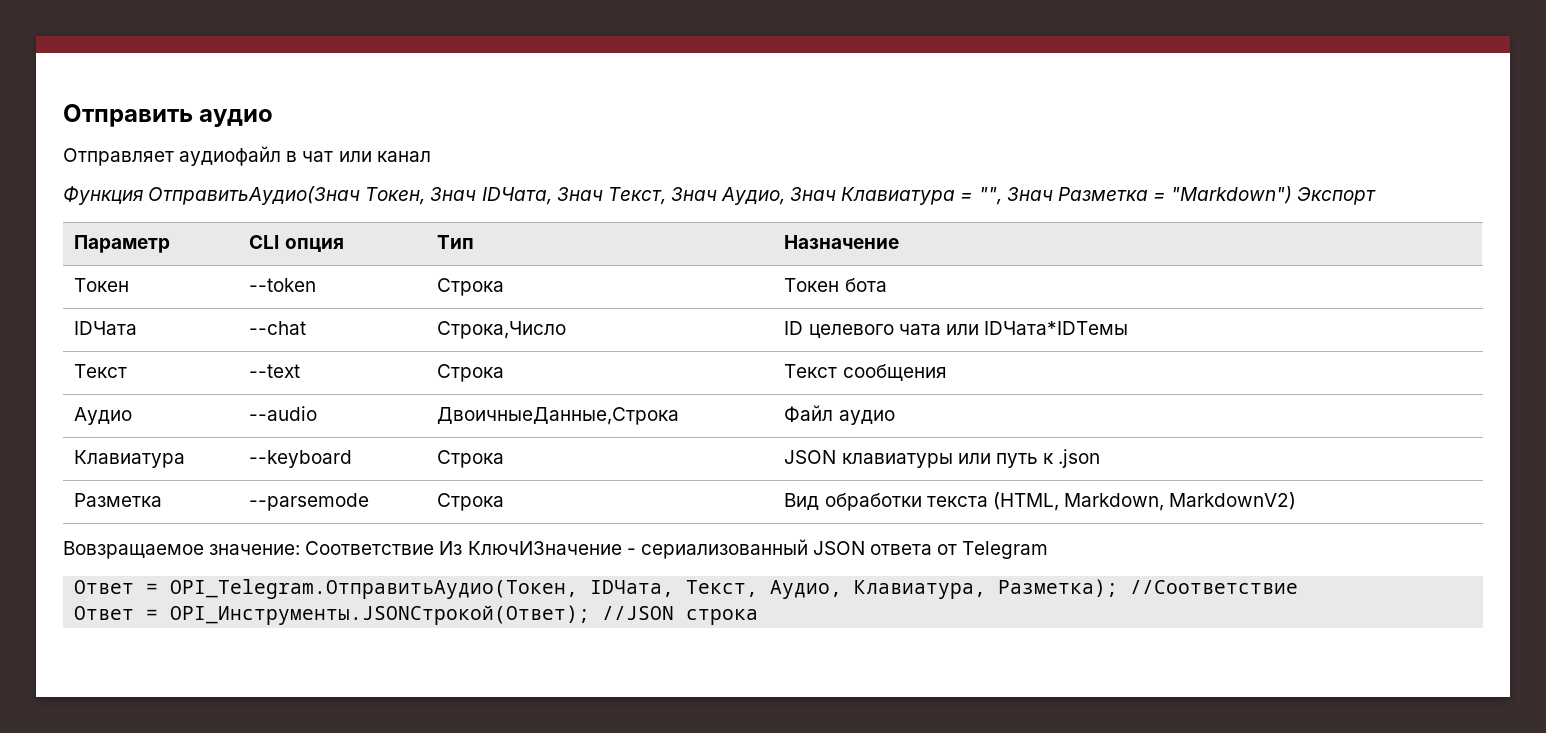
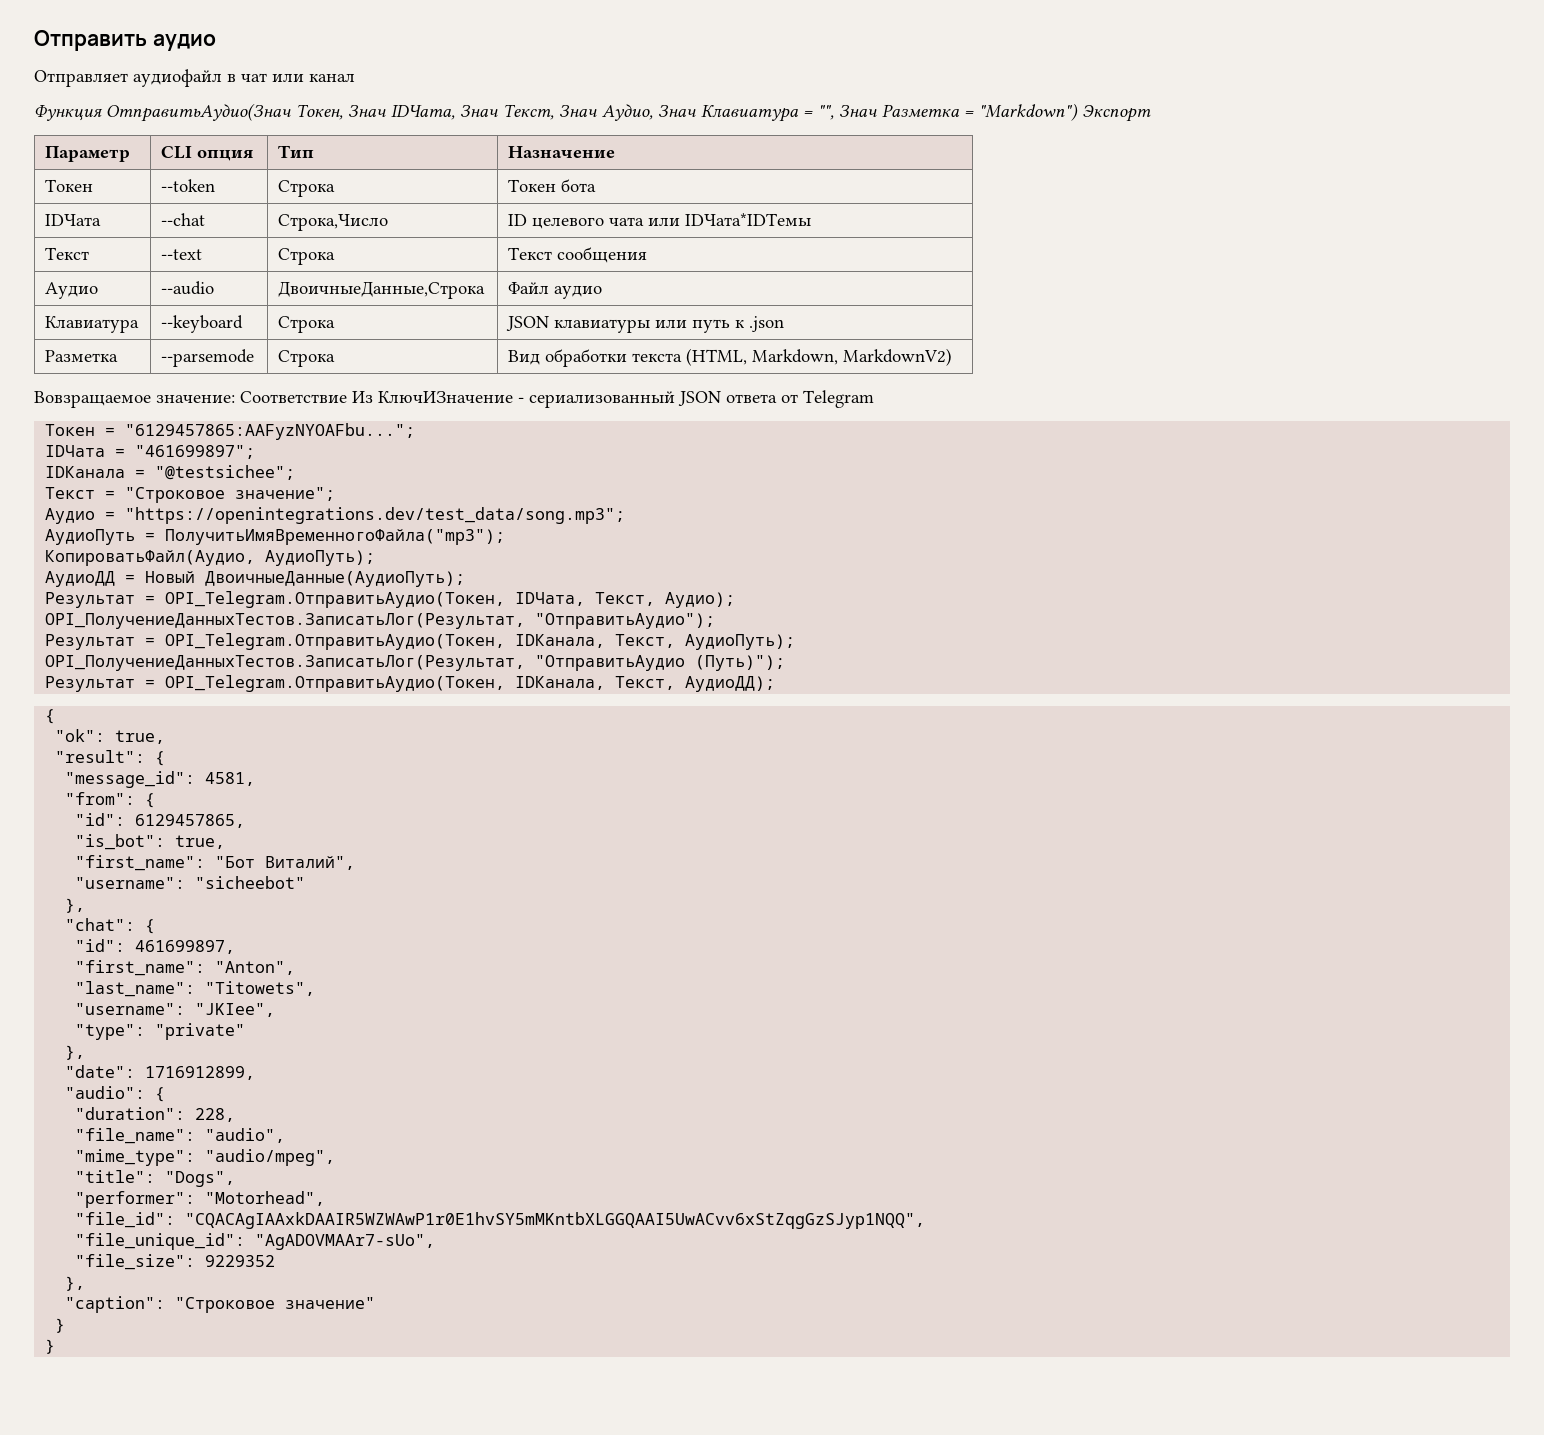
[74,579,1299,599] [74,605,759,625] Ответ = OPI_Telegram.ОтправитьАудио(Токен, IDЧата, Текст, Аудио, Клавиатура, Разметка); //Соответствие // Ответ = OPI_Инструменты.JSONСтрокой(Ответ); //JSON строка -> [45,423,416,440] [45,445,256,459] [45,465,296,480] [45,487,336,503] [45,507,626,524] [45,529,506,545] [45,550,376,566] [45,571,466,587] [45,591,736,608] [45,613,716,629] [45,633,796,650] [45,655,786,671] [45,675,776,692] [45,709,56,724] [55,729,166,744] [55,750,166,766] [65,771,256,788] [65,792,156,808] [75,813,246,828] [75,834,226,850] [75,855,356,871] [75,876,306,889] [65,898,86,913] [65,918,156,934] [75,939,236,954] [75,960,296,976] [75,981,316,997] [75,1003,276,1017] [75,1023,246,1040] [65,1045,86,1060] [65,1065,256,1080] [65,1086,166,1102] [75,1107,236,1122] [75,1128,286,1144] [75,1149,336,1166] [75,1170,236,1187] [75,1191,326,1208] [75,1212,926,1229] [75,1233,436,1250] [75,1254,276,1270] [65,1276,86,1291] [65,1296,376,1313] [55,1318,66,1333] [45,1339,56,1354] Токен = "6129457865:AAFyzNYOAFbu..."; // IDЧата = "461699897"; // IDКанала = "@testsichee"; // Текст = "Строковое значение"; // Аудио = "https://openintegrations.dev/test_data/song.mp3"; // АудиоПуть = ПолучитьИмяВременногоФайла("mp3"); // КопироватьФайл(Аудио, АудиоПуть); // АудиоДД = Новый ДвоичныеДанные(АудиоПуть); // Результат = OPI_Telegram.ОтправитьАудио(Токен, IDЧата, Текст, Аудио); // OPI_ПолучениеДанныхТестов.ЗаписатьЛог(Результат, "ОтправитьАудио"); // Результат = OPI_Telegram.ОтправитьАудио(Токен, IDКанала, Текст, АудиоПуть); // OPI_ПолучениеДанныхТестов.ЗаписатьЛог(Результат, "ОтправитьАудио (Путь)"); // Результат = OPI_Telegram.ОтправитьАудио(Токен, IDКанала, Текст, АудиоДД); // { // "ok": true, // "result": { // "message_id": 4581, // "from": { // "id": 6129457865, // "is_bot": true, // "first_name": "Бот Виталий", // "username": "sicheebot" // }, // "chat": { // "id": 461699897, // "first_name": "Anton", // "last_name": "Titowets", // "username": "JKIee", // "type": "private" // }, // "date": 1716912899, // "audio": { // "duration": 228, // "file_name": "audio", // "mime_type": "audio/mpeg", // "title": "Dogs", // "performer": "Motorhead", // "file_id": "CQACAgIAAxkDAAIR5WZWAwP1r0E1hvSY5mMKntbXLGGQAAI5UwACvv6xStZqgGzSJyp1NQQ", // "file_unique_id": "AgADOVMAAr7-sUo", // "file_size": 9229352 // }, // "caption": "Строковое значение" // } // }

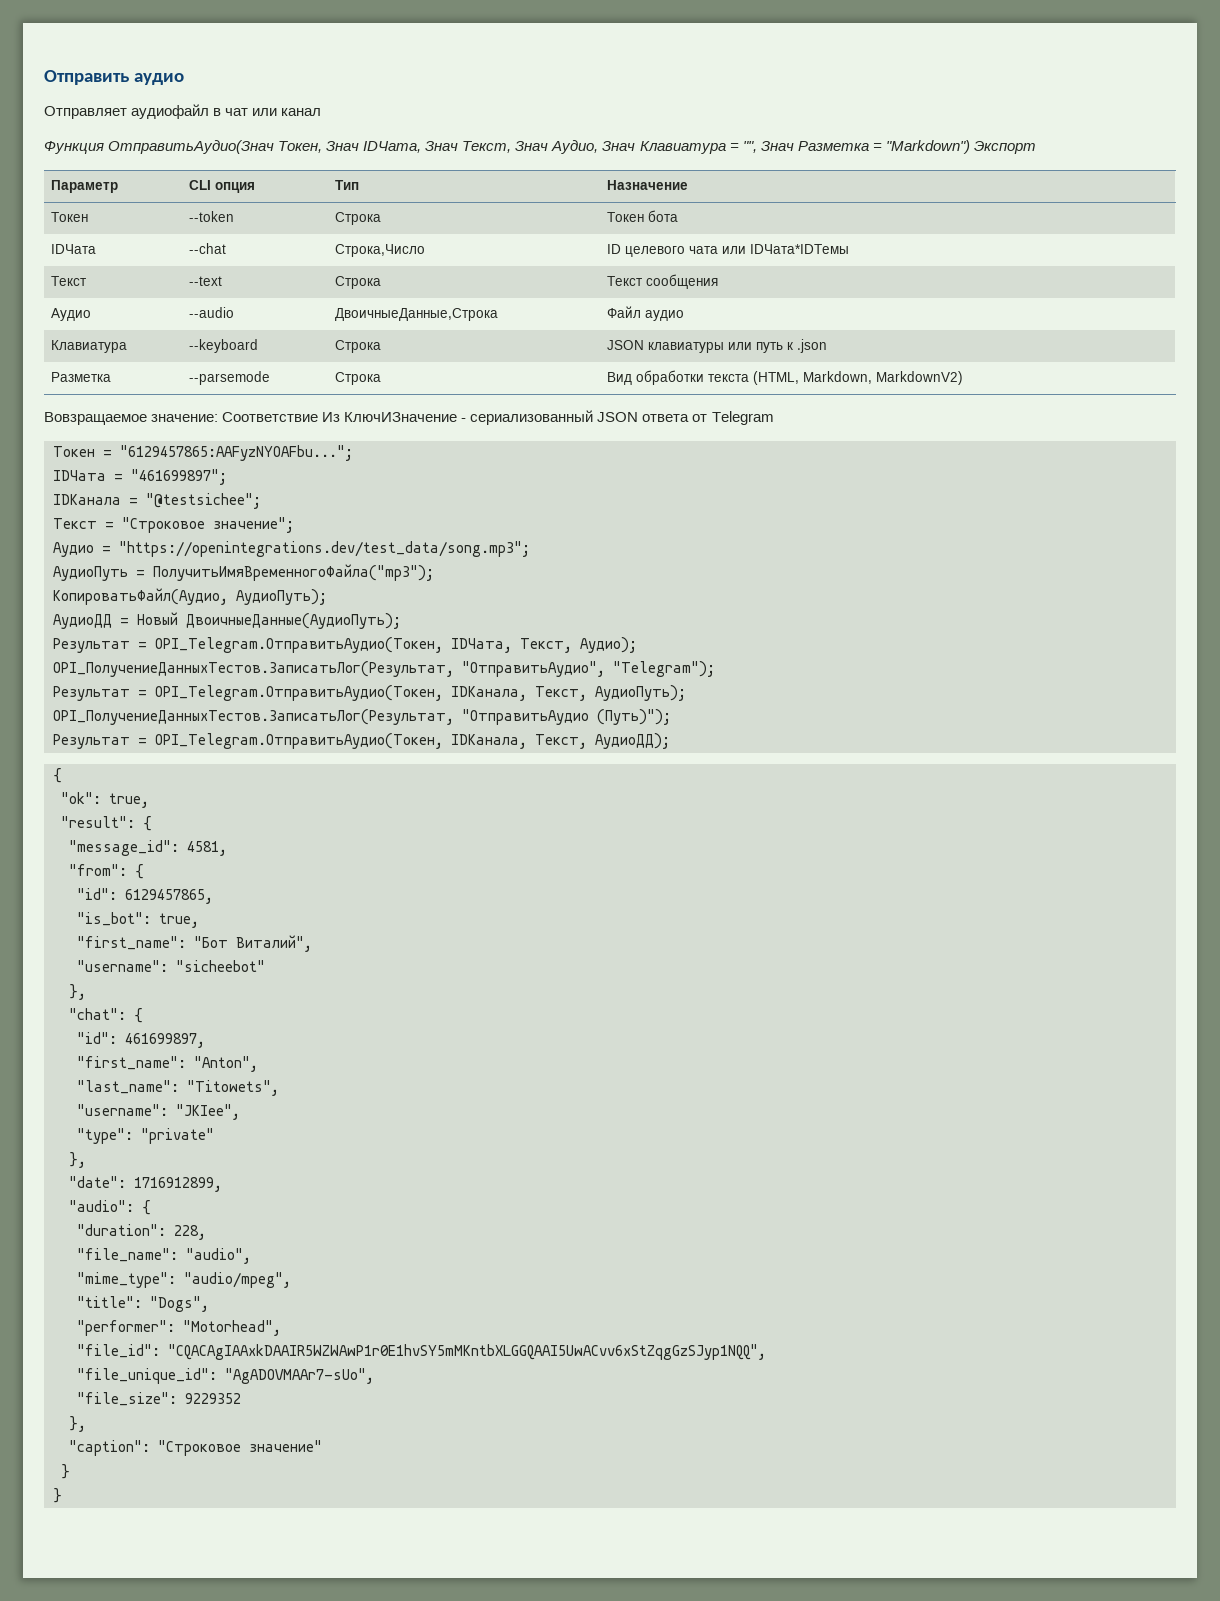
[535,613,716,629] "ОтправитьАудио"); -> [462,661,715,677] "ОтправитьАудио", "Telegram");

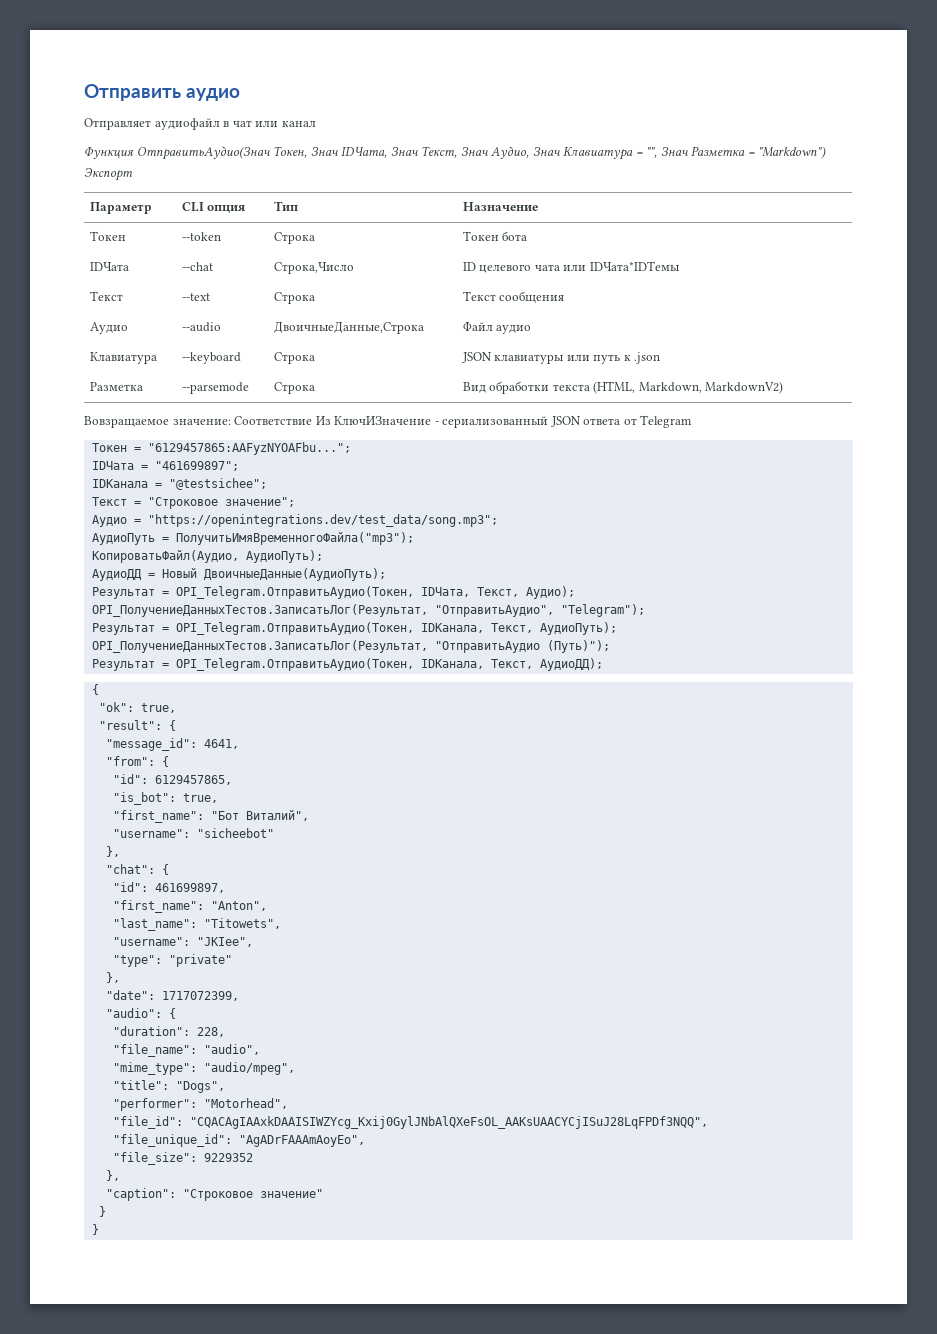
[187,841,227,856] 4581, -> [203,739,239,749] 4641,
[134,1177,222,1192] 1716912899, -> [161,991,239,1001] 1717072399,
[168,1344,766,1360] "CQACAgIAAxkDAAIR5WZWAwP1r0E1hvSY5mMKntbXLGGQAAI5UwACvv6xStZqgGzSJyp1NQQ", -> [189,1116,708,1129] "CQACAgIAAxkDAAISIWZYcg_Kxij0GylJNbAlQXeFsOL_AAKsUAACYCjISuJ28LqFPDf3NQQ",
[225,1368,374,1384] "AgADOVMAAr7-sUo", -> [238,1135,365,1147] "AgADrFAAAmAoyEo",

